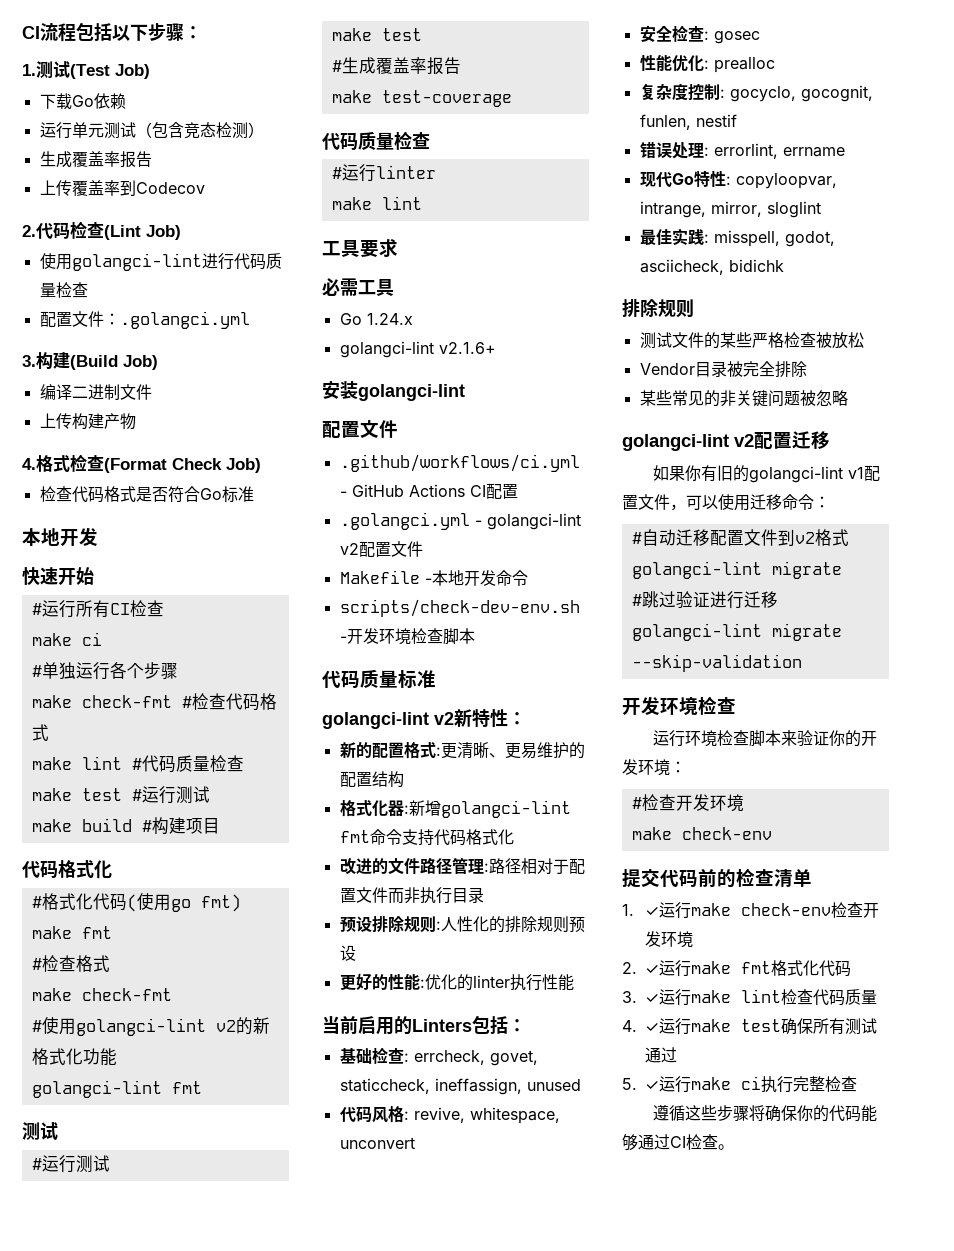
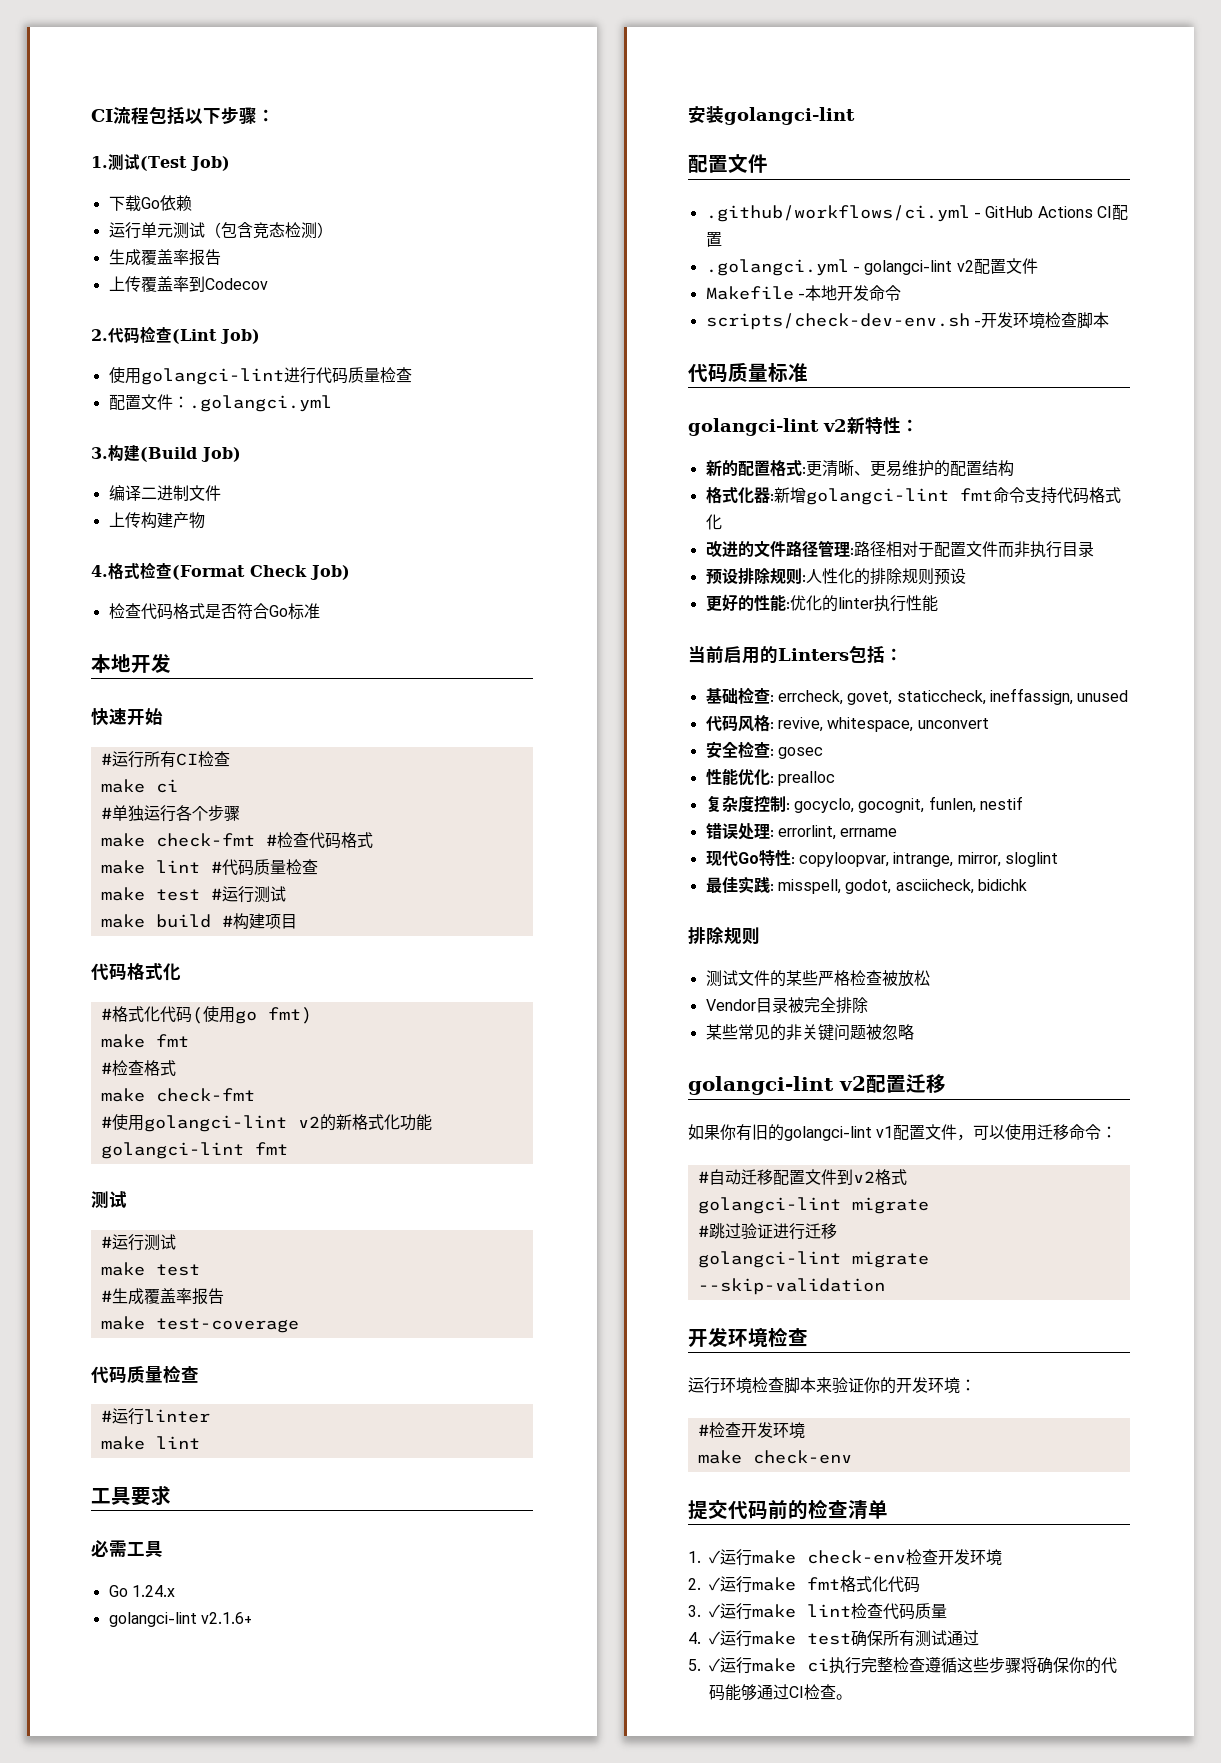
(857, 1084) // -> (925, 1665) none

